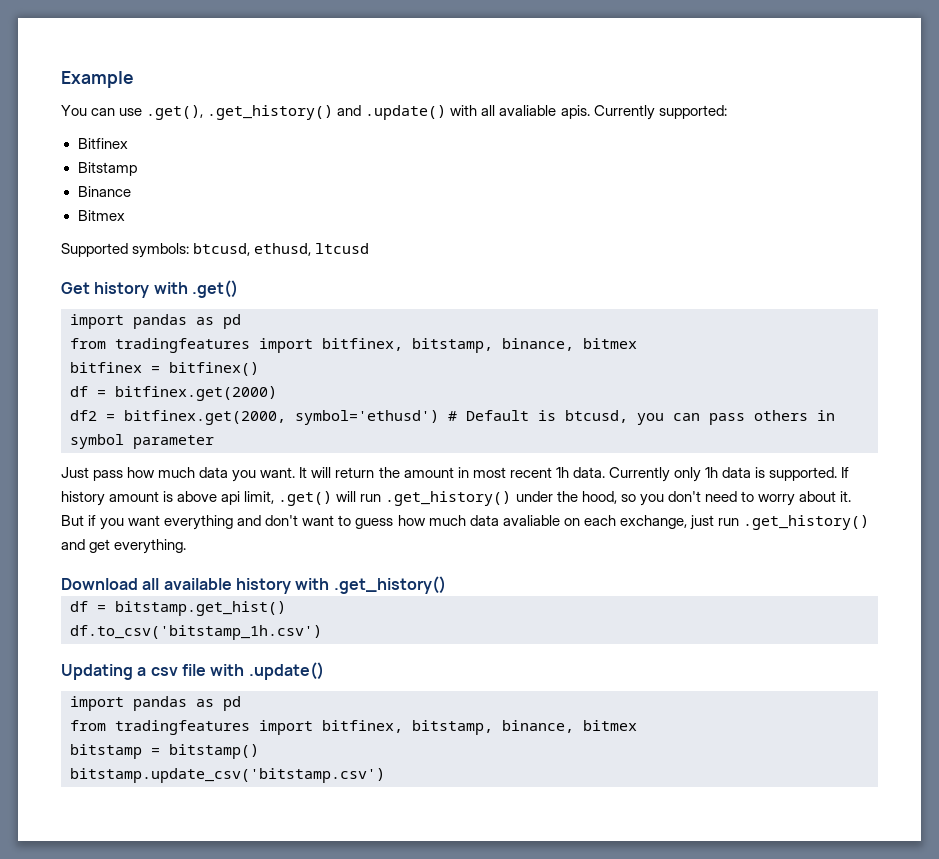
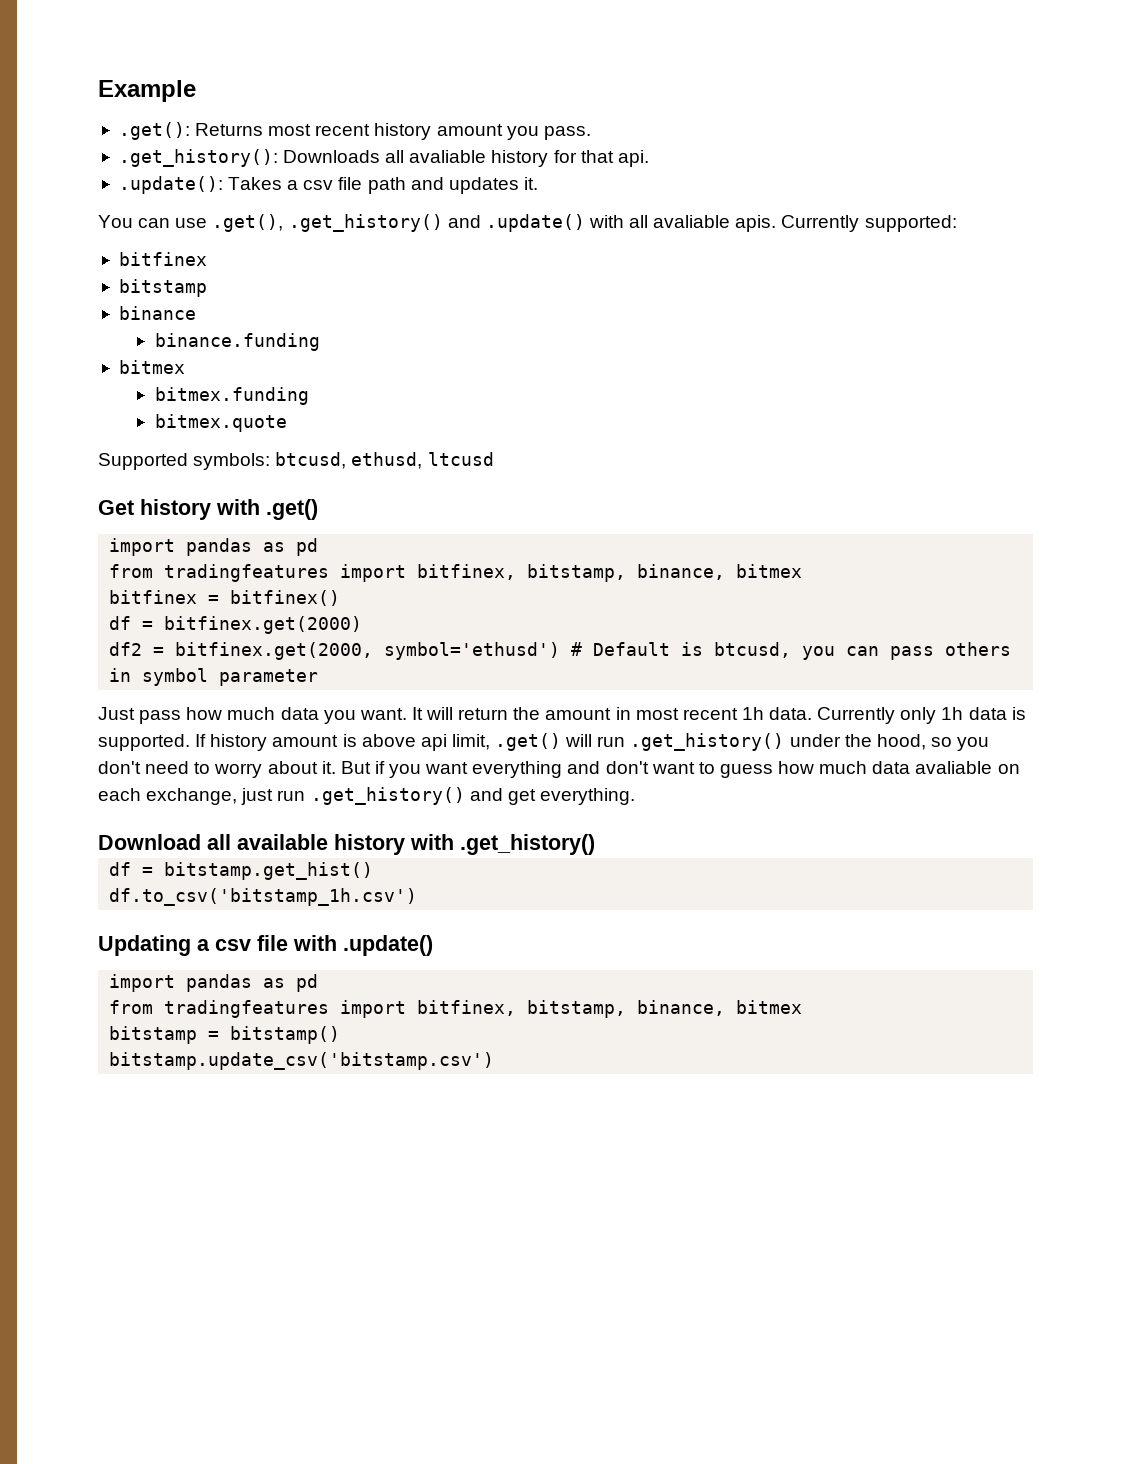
(134, 79) none -> [118,122,591,140] [118,149,649,167] [118,176,538,194] // .get(): Returns most recent history amount you pass. // .get_history(): Downloads all avaliable history for that api. // .update(): Takes a csv file path and updates it.
[77,138,128,149] [77,162,137,176] [77,186,131,197] [77,210,125,221] Bitfinex // Bitstamp // Binance // Bitmex -> [118,252,207,266] [118,279,207,297] [118,306,196,320] [154,333,320,351] [118,360,185,374] [154,387,309,405] [154,414,287,432] bitfinex // bitstamp // binance // binance.funding // bitmex // bitmex.funding // bitmex.quote

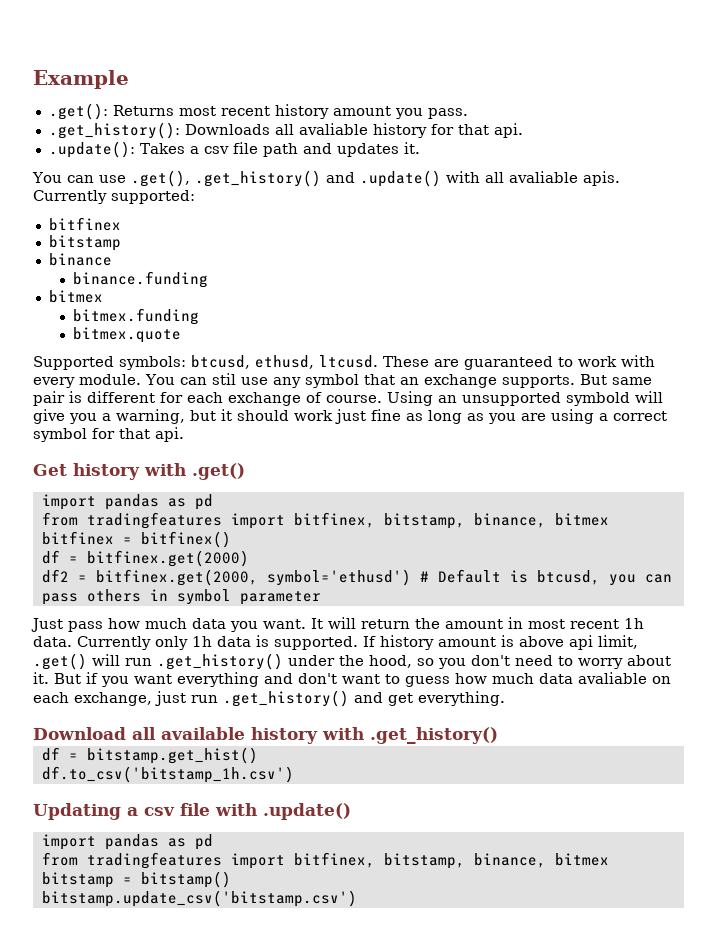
[427,452,494,466] ltcusd -> [319,355,655,370] [33,373,652,388] [33,391,663,406] [33,409,667,424] [33,427,184,442] ltcusd. These are guaranteed to work with every module. You can stil use any symbol that an exchange supports. But same pair is different for each exchange of course. Using an unsupported symbold will give you a warning, but it should work just fine as long as you are using a correct symbol for that api.

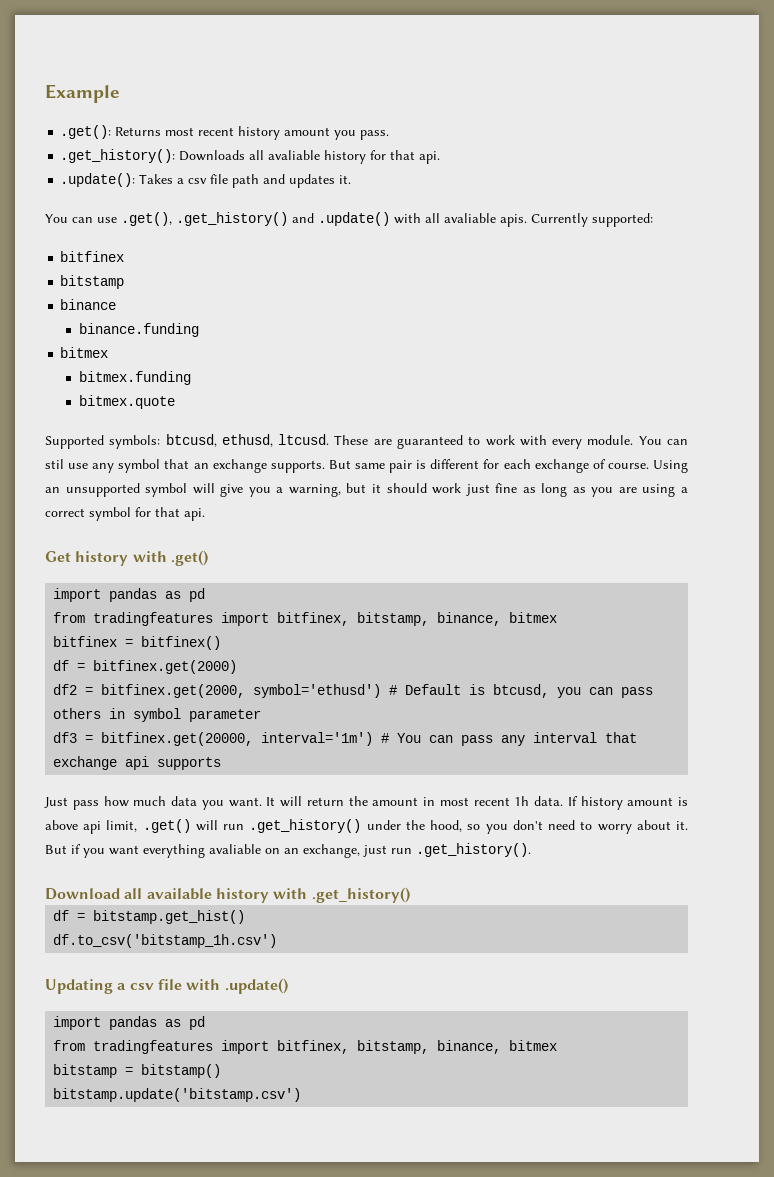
[566,392,630,406] symbold -> [145,483,188,497] symbol
(321, 598) none -> [53,732,638,746] [53,756,222,770] // df3 = bitfinex.get(20000, interval='1m') # You can pass any interval that exchange api supports
[77,635,358,650] Currently only 1h data is supported. -> (563, 801) none
[264,673,573,687] and don't want to guess how much data -> (205, 851) none
[33,692,69,703] each -> [284,848,299,854] an
[223,690,505,707] .get_history() and get everything. -> [416,843,531,857] .get_history().
[41,890,357,907] bitstamp.update_csv('bitstamp.csv') -> [53,1088,302,1102] bitstamp.update('bitstamp.csv')

